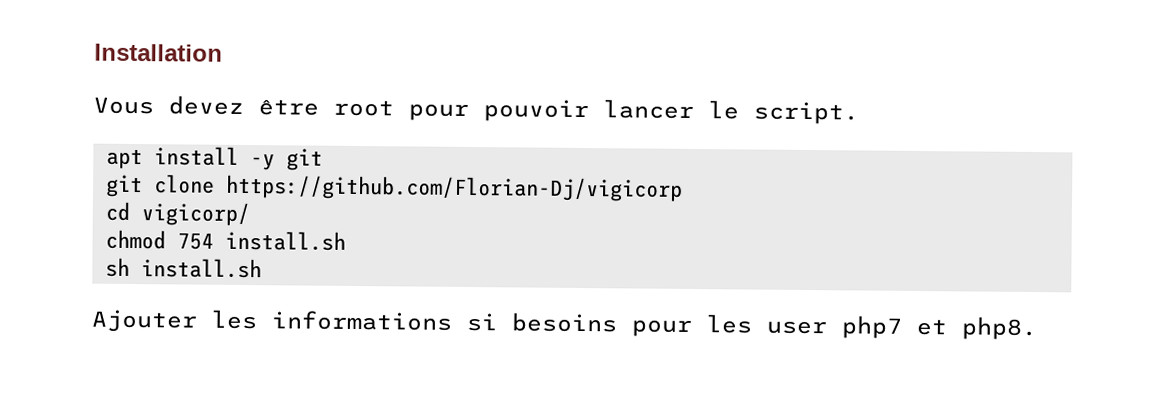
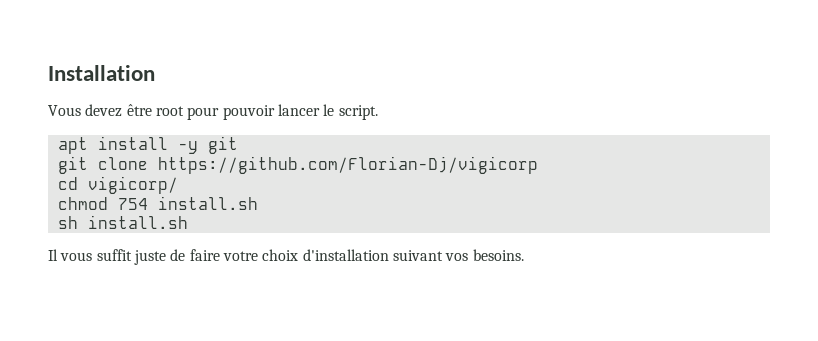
[91,309,1037,341] Ajouter les informations si besoins pour les user php7 et php8. -> [48,249,524,265] Il vous suffit juste de faire votre choix d'installation suivant vos besoins.

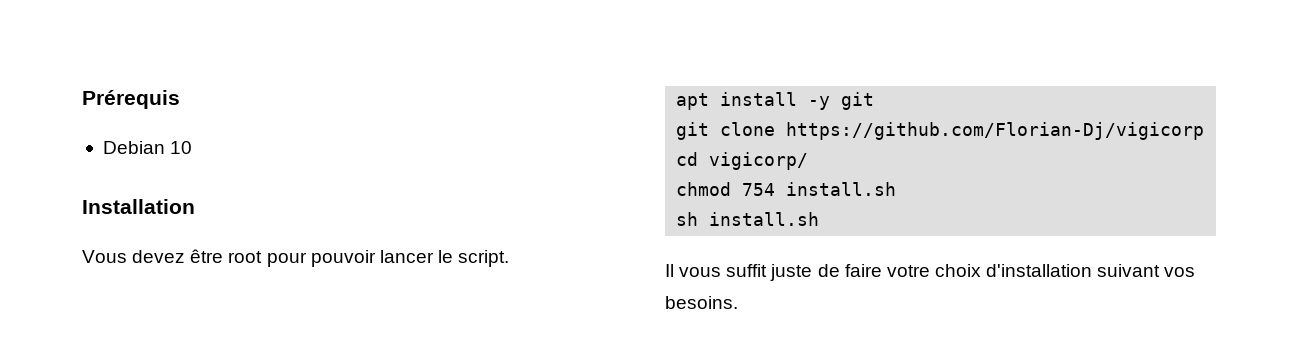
(48, 73) none -> [82,90,180,109] [102,141,193,154] Prérequis // Debian 10 //

